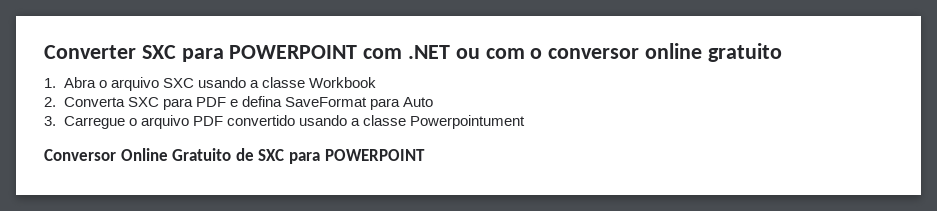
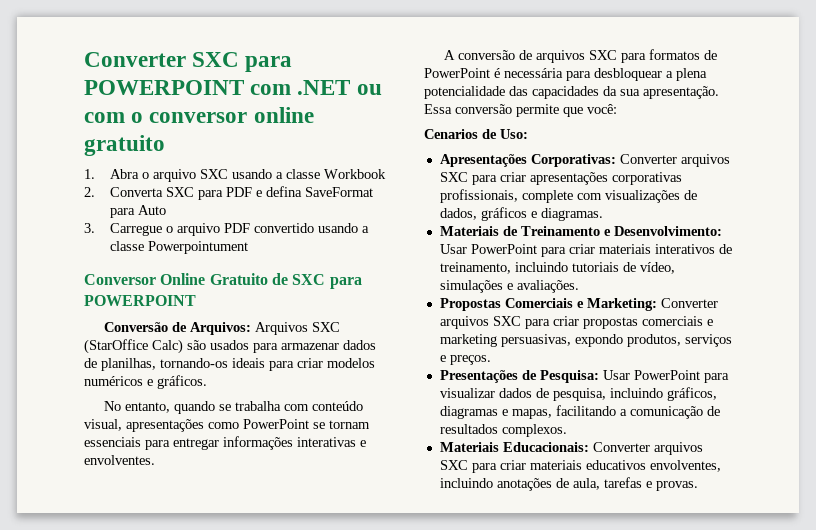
(425, 155) none -> [103,322,340,335] [84,339,376,354] [84,358,375,371] [84,375,207,389] [103,401,363,414] [84,419,370,432] [84,436,366,450] [84,455,155,465] [443,49,717,63] [424,68,707,81] [424,86,719,99] [424,104,617,117] [424,129,528,139] [439,154,730,167] [439,172,682,185] [439,189,697,203] [439,207,603,221] [439,226,722,236] [439,244,732,257] [439,262,675,274] [439,280,579,293] [439,298,718,311] [439,316,713,329] [439,334,732,347] [439,355,491,365] [439,370,729,383] [439,387,717,401] [439,405,720,419] [439,424,567,437] [439,442,703,455] [439,460,721,473] [439,477,698,491] // Conversão de Arquivos: Arquivos SXC (StarOffice Calc) são usados para armazenar dados de planilhas, tornando-os ideais para criar modelos numéricos e gráficos. // No entanto, quando se trabalha com conteúdo visual, apresentações como PowerPoint se tornam essenciais para entregar informações interativas e envolventes. // A conversão de arquivos SXC para formatos de PowerPoint é necessária para desbloquear a plena potencialidade das capacidades da sua apresentação. Essa conversão permite que você: // Cenarios de Uso: // Apresentações Corporativas: Converter arquivos SXC para criar apresentações corporativas profissionais, complete com visualizações de dados, gráficos e diagramas. // Materiais de Treinamento e Desenvolvimento: Usar PowerPoint para criar materiais interativos de treinamento, incluindo tutoriais de vídeo, simulações e avaliações. // Propostas Comerciais e Marketing: Converter arquivos SXC para criar propostas comerciais e marketing persuasivas, expondo produtos, serviços e preços. // Presentações de Pesquisa: Usar PowerPoint para visualizar dados de pesquisa, incluindo gráficos, diagramas e mapas, facilitando a comunicação de resultados complexos. // Materiais Educacionais: Converter arquivos SXC para criar materiais educativos envolventes, incluindo anotações de aula, tarefas e provas.

